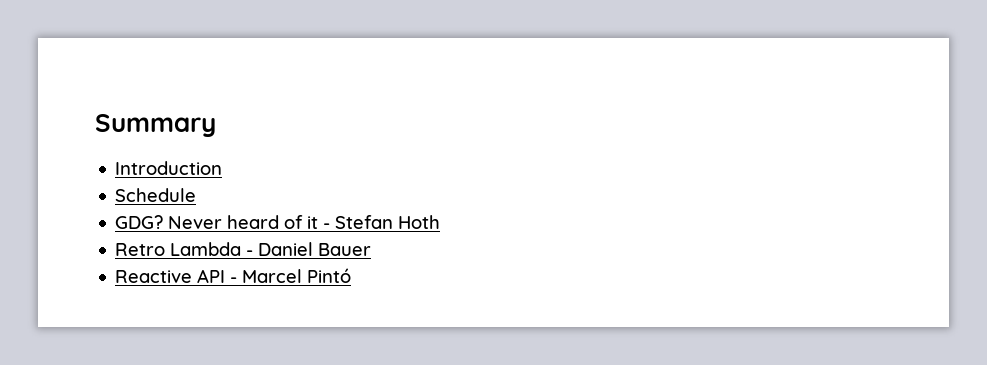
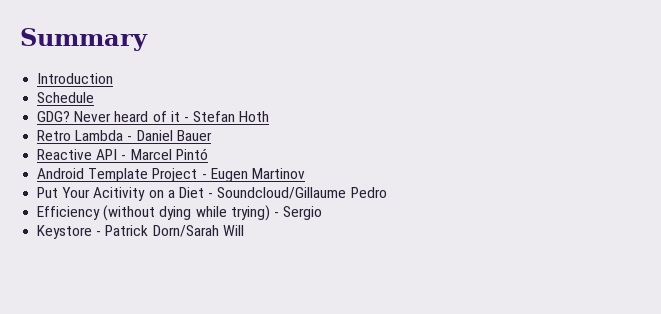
(352, 275) none -> [37,168,305,182] [37,187,387,201] [37,205,323,221] [37,225,244,239] // Android Template Project - Eugen Martinov // Put Your Acitivity on a Diet - Soundcloud/Gillaume Pedro // Efficiency (without dying while trying) - Sergio // Keystore - Patrick Dorn/Sarah Will

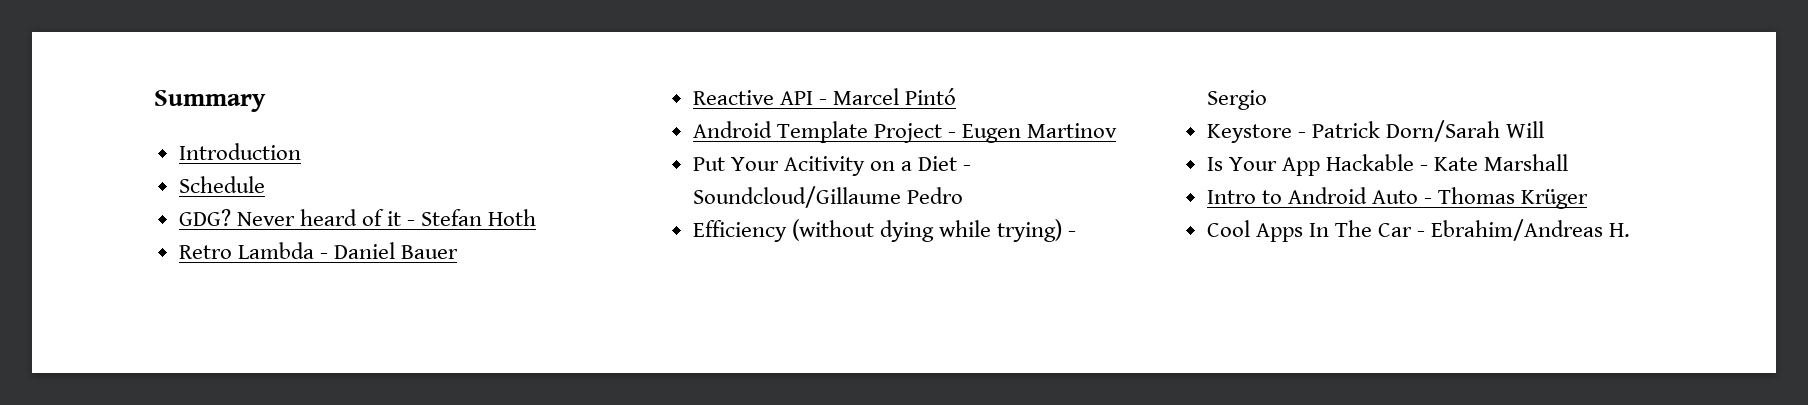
(244, 230) none -> [1206,154,1569,176] [1206,187,1589,209] [1206,219,1631,242] // Is Your App Hackable - Kate Marshall // Intro to Android Auto - Thomas Krüger // Cool Apps In The Car - Ebrahim/Andreas H.

